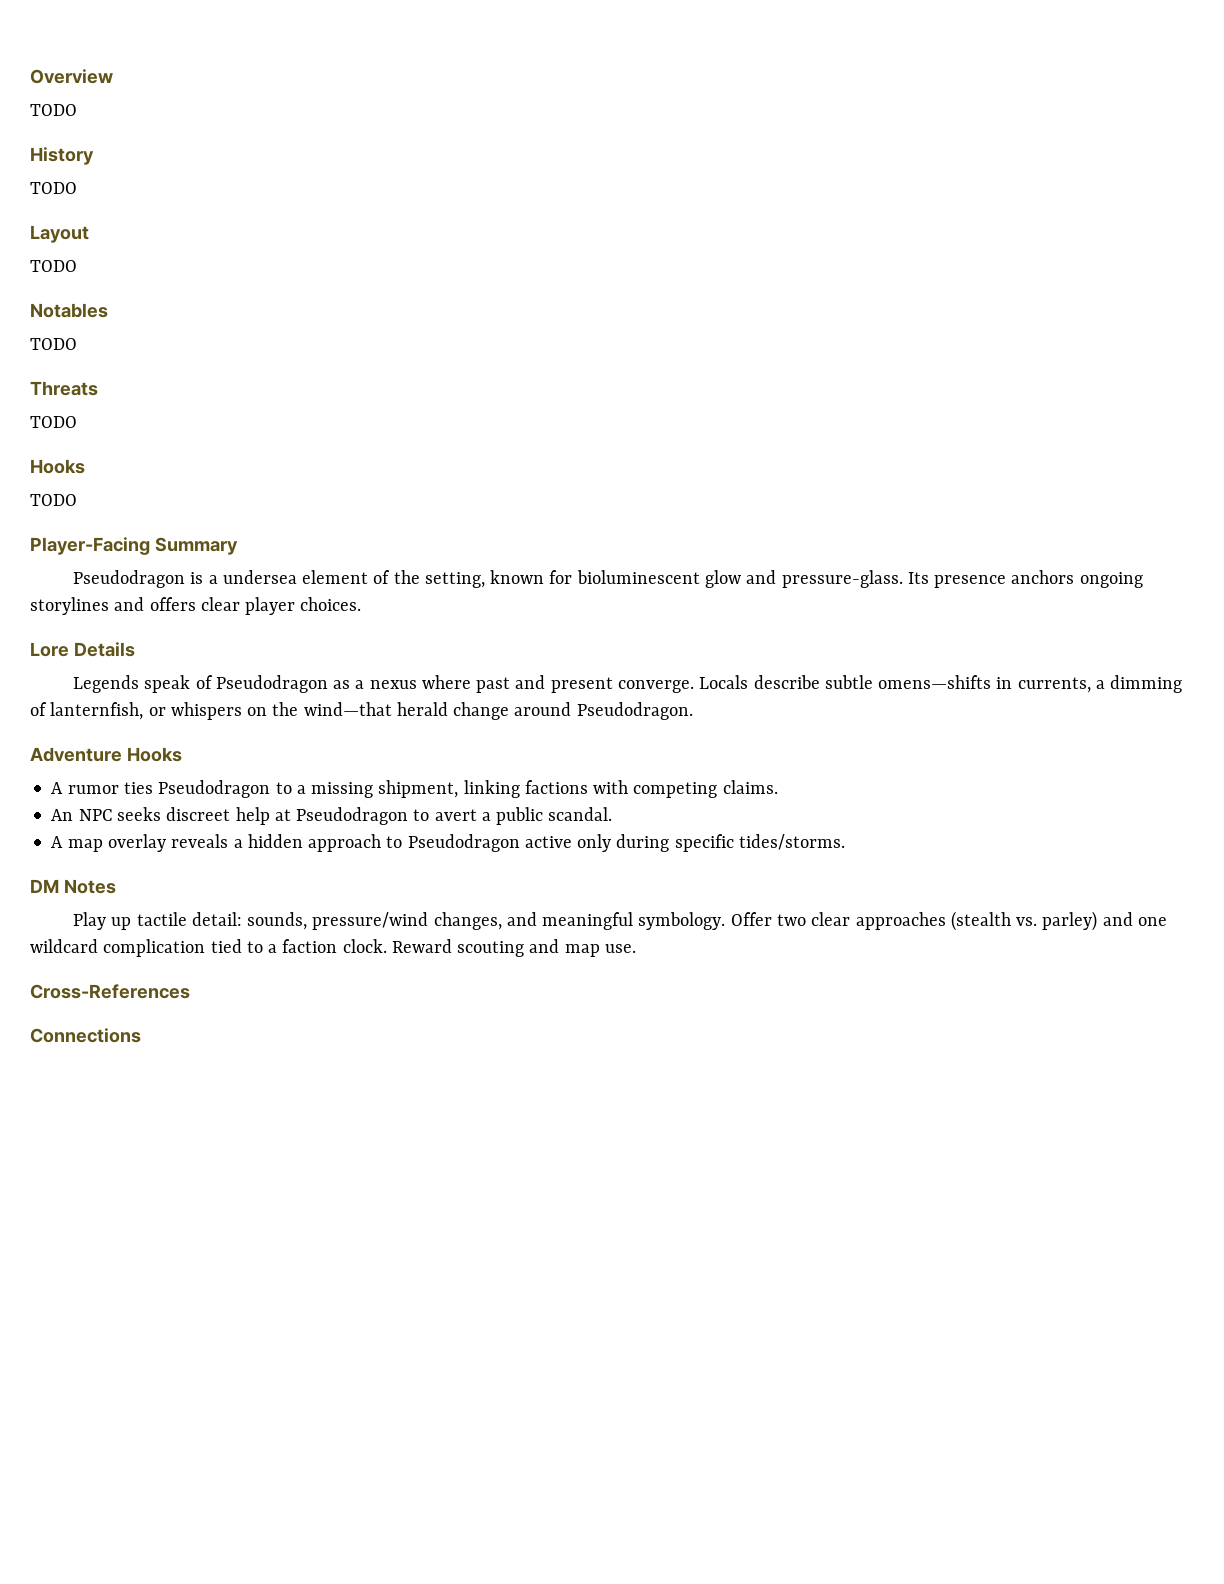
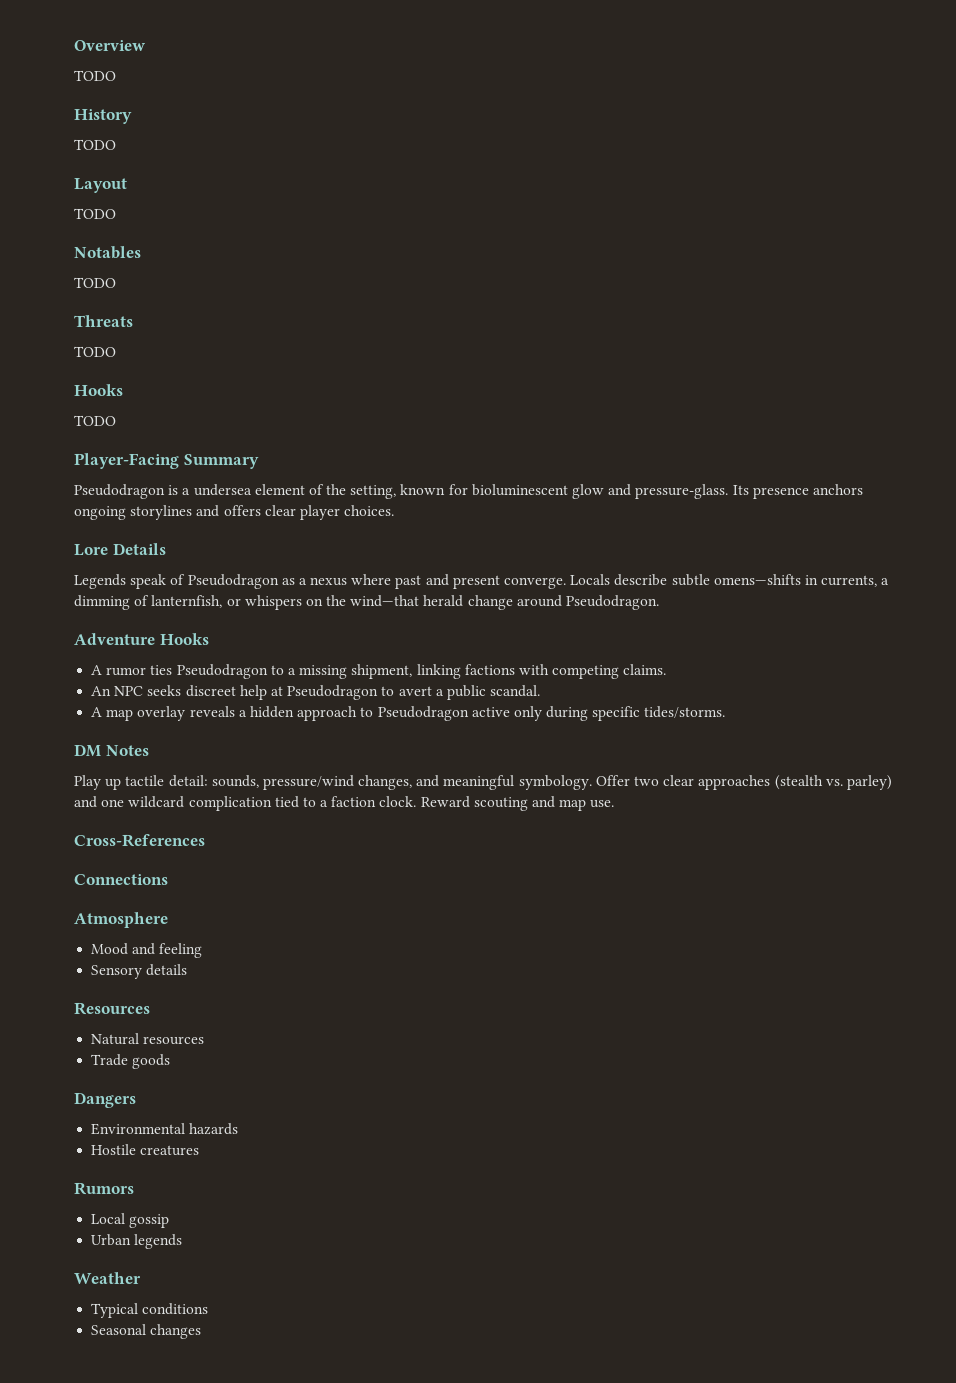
(141, 1035) none -> [74,912,168,928] [91,943,203,958] [91,964,188,979] [74,1002,150,1015] [91,1033,205,1045] [91,1054,171,1069] [74,1092,136,1108] [91,1123,239,1135] [91,1144,200,1156] [74,1182,134,1195] [91,1213,170,1228] [91,1234,183,1249] [74,1272,141,1284] [91,1303,209,1318] [91,1324,202,1339] // Atmosphere // Mood and feeling // Sensory details // Resources // Natural resources // Trade goods // Dangers // Environmental hazards // Hostile creatures // Rumors // Local gossip // Urban legends // Weather // Typical conditions // Seasonal changes

